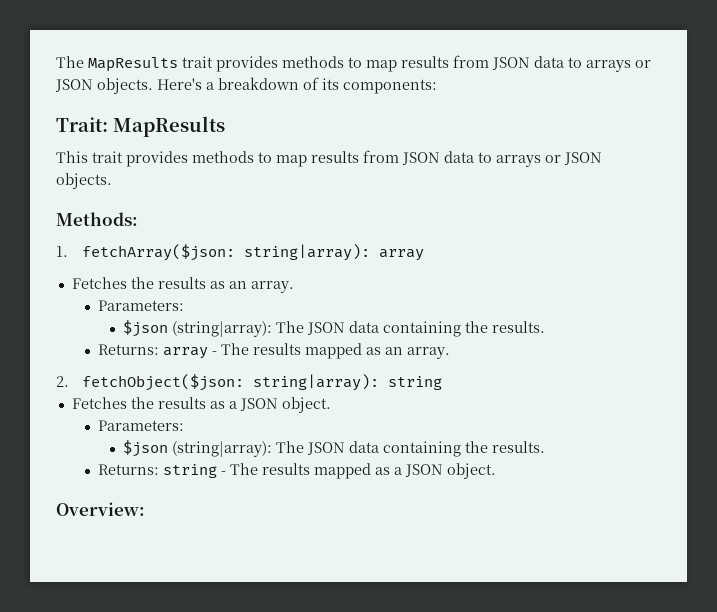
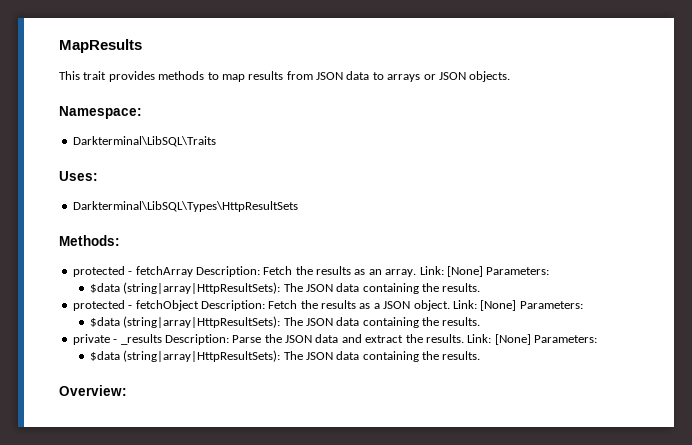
[56,55,651,72] [55,77,437,94] [56,117,108,132] The MapResults trait provides methods to map results from JSON data to arrays or JSON objects. Here's a breakdown of its components: // Trait: -> (59, 46) none
[56,212,138,226] [56,244,424,261] [71,277,127,289] Methods: // 1. fetchArray($json: string|array): array // Fetches -> [59,106,142,119] [72,136,216,147] [59,171,98,181] [72,201,298,212] [59,235,120,246] [72,266,293,277] Namespace: // Darkterminal\LibSQL\Traits // Uses: // Darkterminal\LibSQL\Types\HttpResultSets // Methods: // protected - fetchArray Description: Fetch
[97,300,184,311] [123,320,546,337] [97,343,450,359] [56,374,442,391] [71,397,127,409] // Parameters: // $json (string|array): The JSON data containing the results. // Returns: array - The results mapped as an array. // 2. fetchObject($json: string|array): string // Fetches -> [419,266,550,277] [89,282,481,294] [72,300,298,311] Link: [None] Parameters: // $data (string|array|HttpResultSets): The JSON data containing the results. // protected - fetchObject Description: Fetch
[97,420,184,431] [123,440,546,457] [97,463,496,479] // Parameters: // $json (string|array): The JSON data containing the results. // Returns: string - The results mapped as a JSON object. -> [452,300,583,311] [89,316,481,328] [72,334,597,345] [89,350,481,362] Link: [None] Parameters: // $data (string|array|HttpResultSets): The JSON data containing the results. // private - _results Description: Parse the JSON data and extract the results. Link: [None] Parameters: // $data (string|array|HttpResultSets): The JSON data containing the results.

